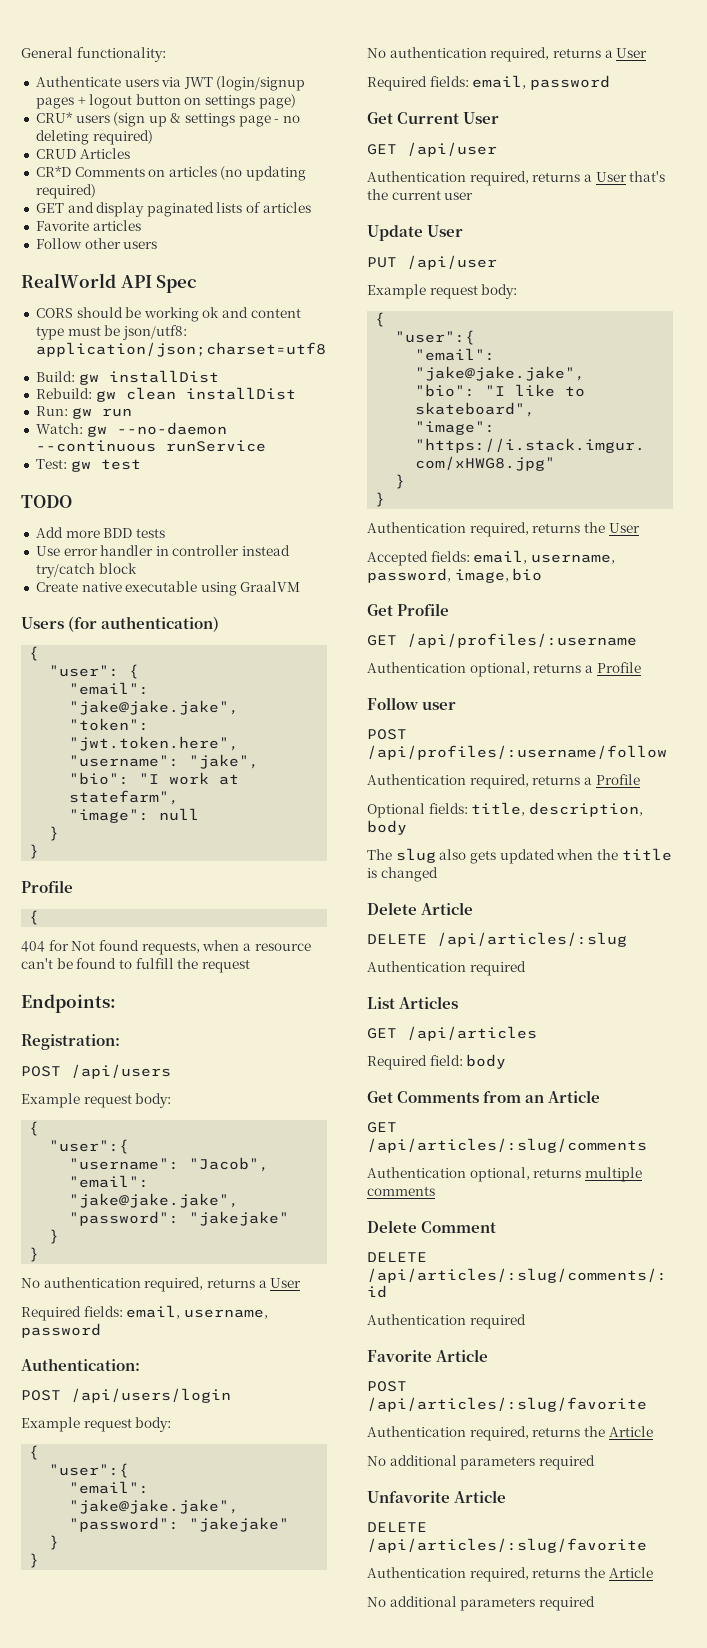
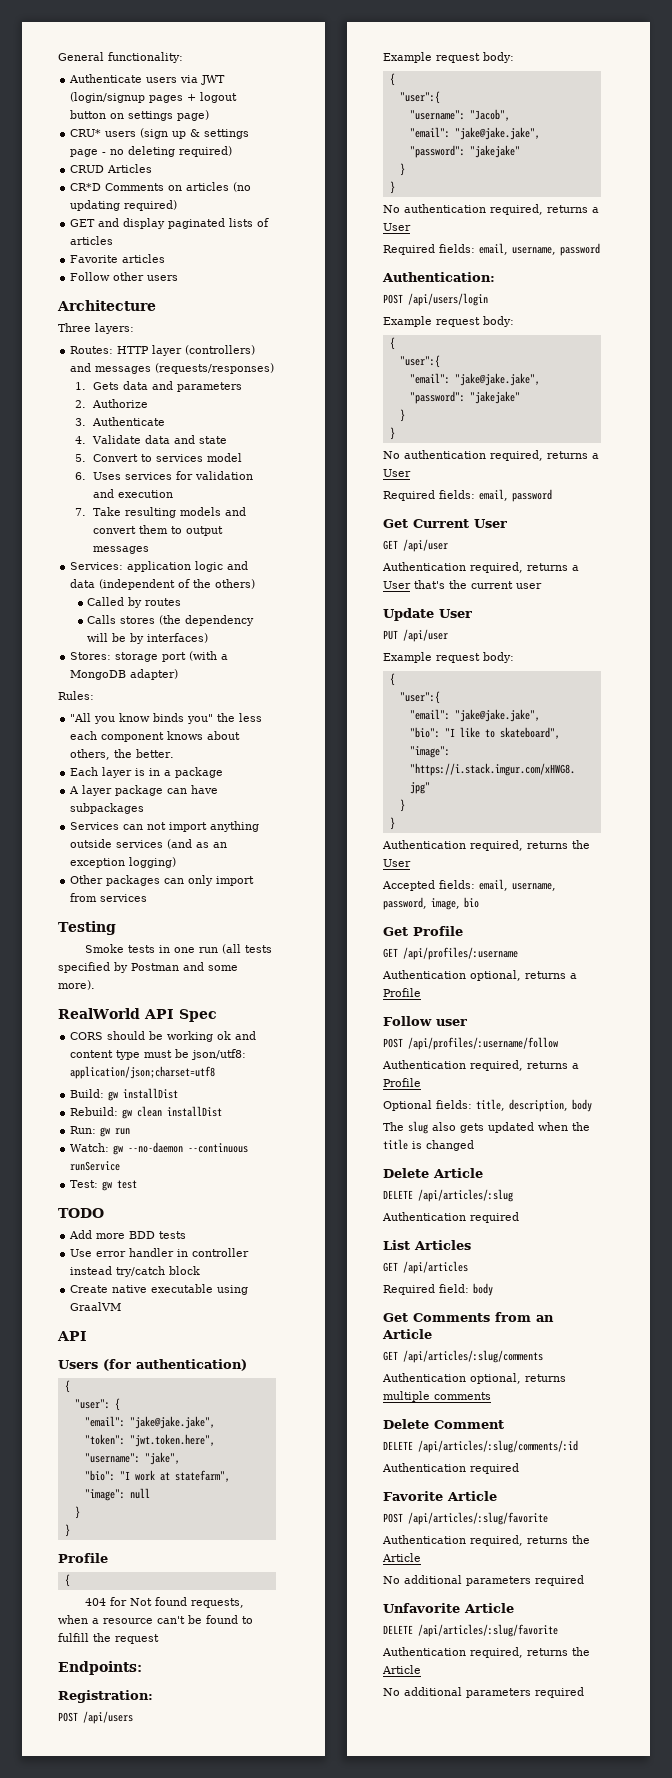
(158, 245) none -> [57,300,156,311] [58,323,134,334] [70,345,256,356] [70,363,275,374] [75,381,242,392] [75,399,148,408] [75,417,165,426] [75,435,227,444] [75,453,242,462] [75,471,253,480] [92,489,173,498] [75,507,246,518] [92,525,223,536] [92,546,149,554] [70,561,249,572] [70,579,256,590] [87,597,182,608] [87,615,255,626] [87,633,209,644] [70,651,229,662] [70,669,179,680] [58,691,94,700] [70,713,263,724] [70,731,241,742] [70,749,175,760] [70,767,224,778] [69,785,219,796] [70,803,145,814] [70,821,260,832] [70,839,228,849] [70,857,177,868] [70,875,255,886] [70,893,148,902] [58,921,116,935] [84,944,272,954] [58,962,238,973] [58,980,95,990] // Architecture // Three layers: // Routes: HTTP layer (controllers) and messages (requests/responses) // 1. Gets data and parameters // 2. Authorize // 3. Authenticate // 4. Validate data and state // 5. Convert to services model // 6. Uses services for validation and execution // 7. Take resulting models and convert them to output messages // Services: application logic and data (independent of the others) // Called by routes // Calls stores (the dependency will be by interfaces) // Stores: storage port (with a MongoDB adapter) // Rules: // "All you know binds you" the less each component knows about others, the better. // Each layer is in a package // A layer package can have subpackages // Services can not import anything outside services (and as an exception logging) // Other packages can only import from services // Testing // Smoke tests in one run (all tests specified by Postman and some more).
(301, 586) none -> [57,1331,87,1341] // API

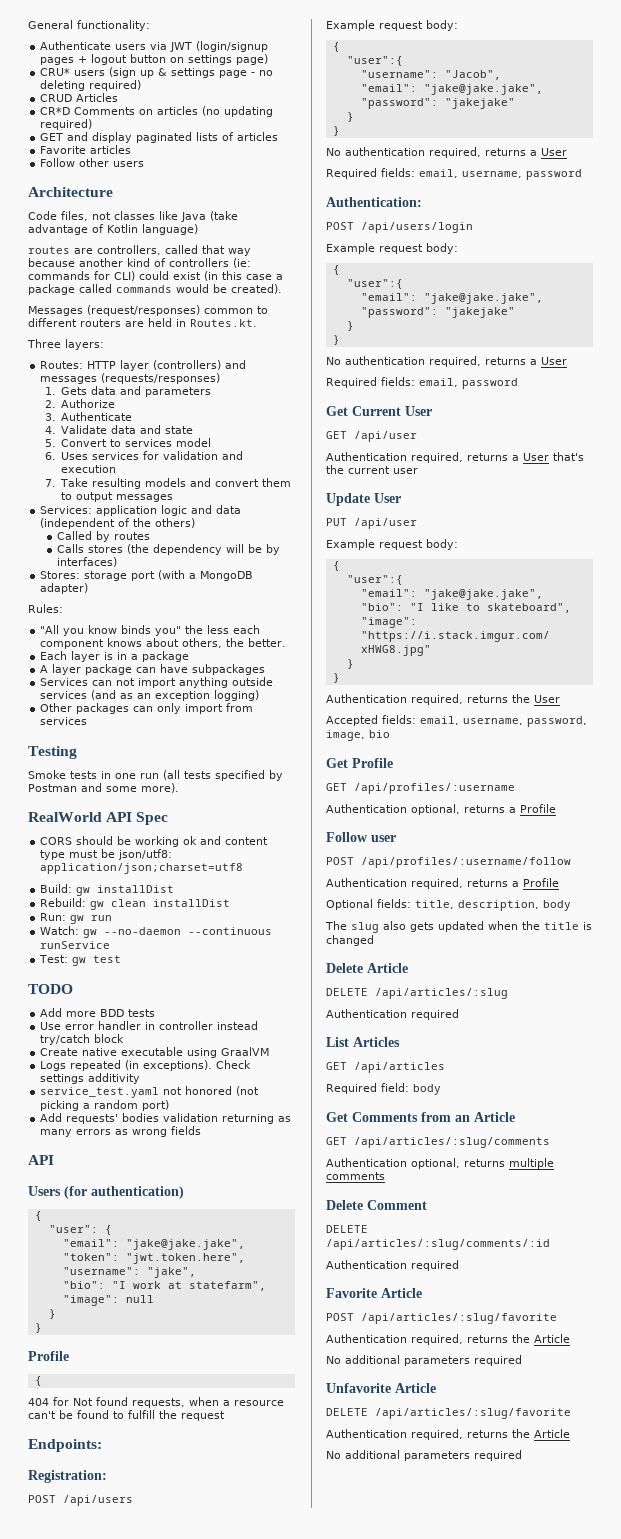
(156, 305) none -> [28,211,238,222] [28,224,198,235] [28,245,251,256] [28,258,251,268] [28,271,283,281] [28,284,282,295] [28,305,268,316] [28,318,257,327] // Code files, not classes like Java (take advantage of Kotlin language) // routes are controllers, called that way because another kind of controllers (ie: commands for CLI) could exist (in this case a package called commands would be created). // Messages (request/responses) common to different routers are held in Routes.kt.
(122, 1306) none -> [40,1060,252,1071] [40,1073,141,1084] [40,1086,260,1098] [40,1100,170,1111] [40,1113,292,1124] [40,1126,202,1137] // Logs repeated (in exceptions). Check settings additivity // service_test.yaml not honored (not picking a random port) // Add requests' bodies validation returning as many errors as wrong fields

